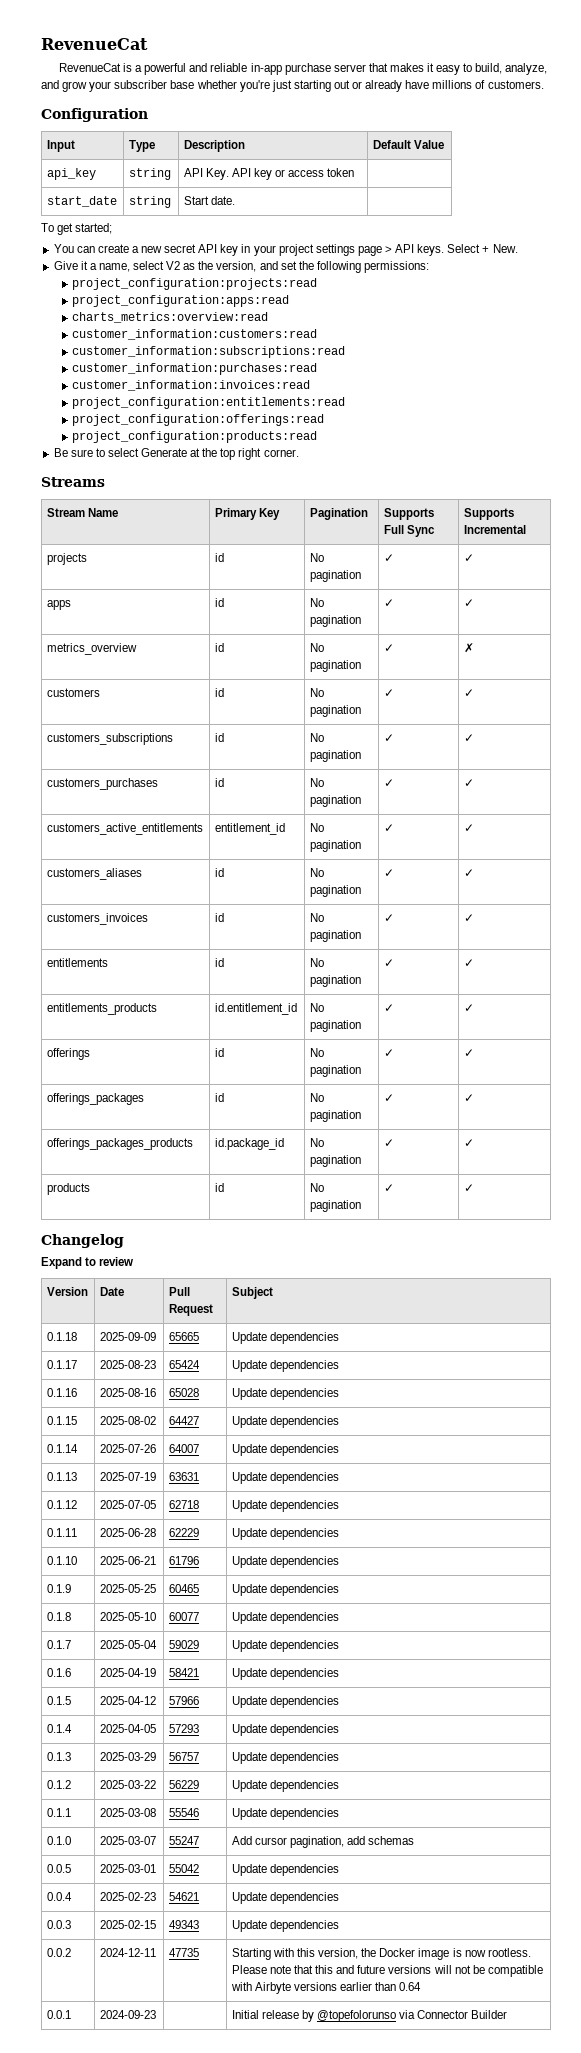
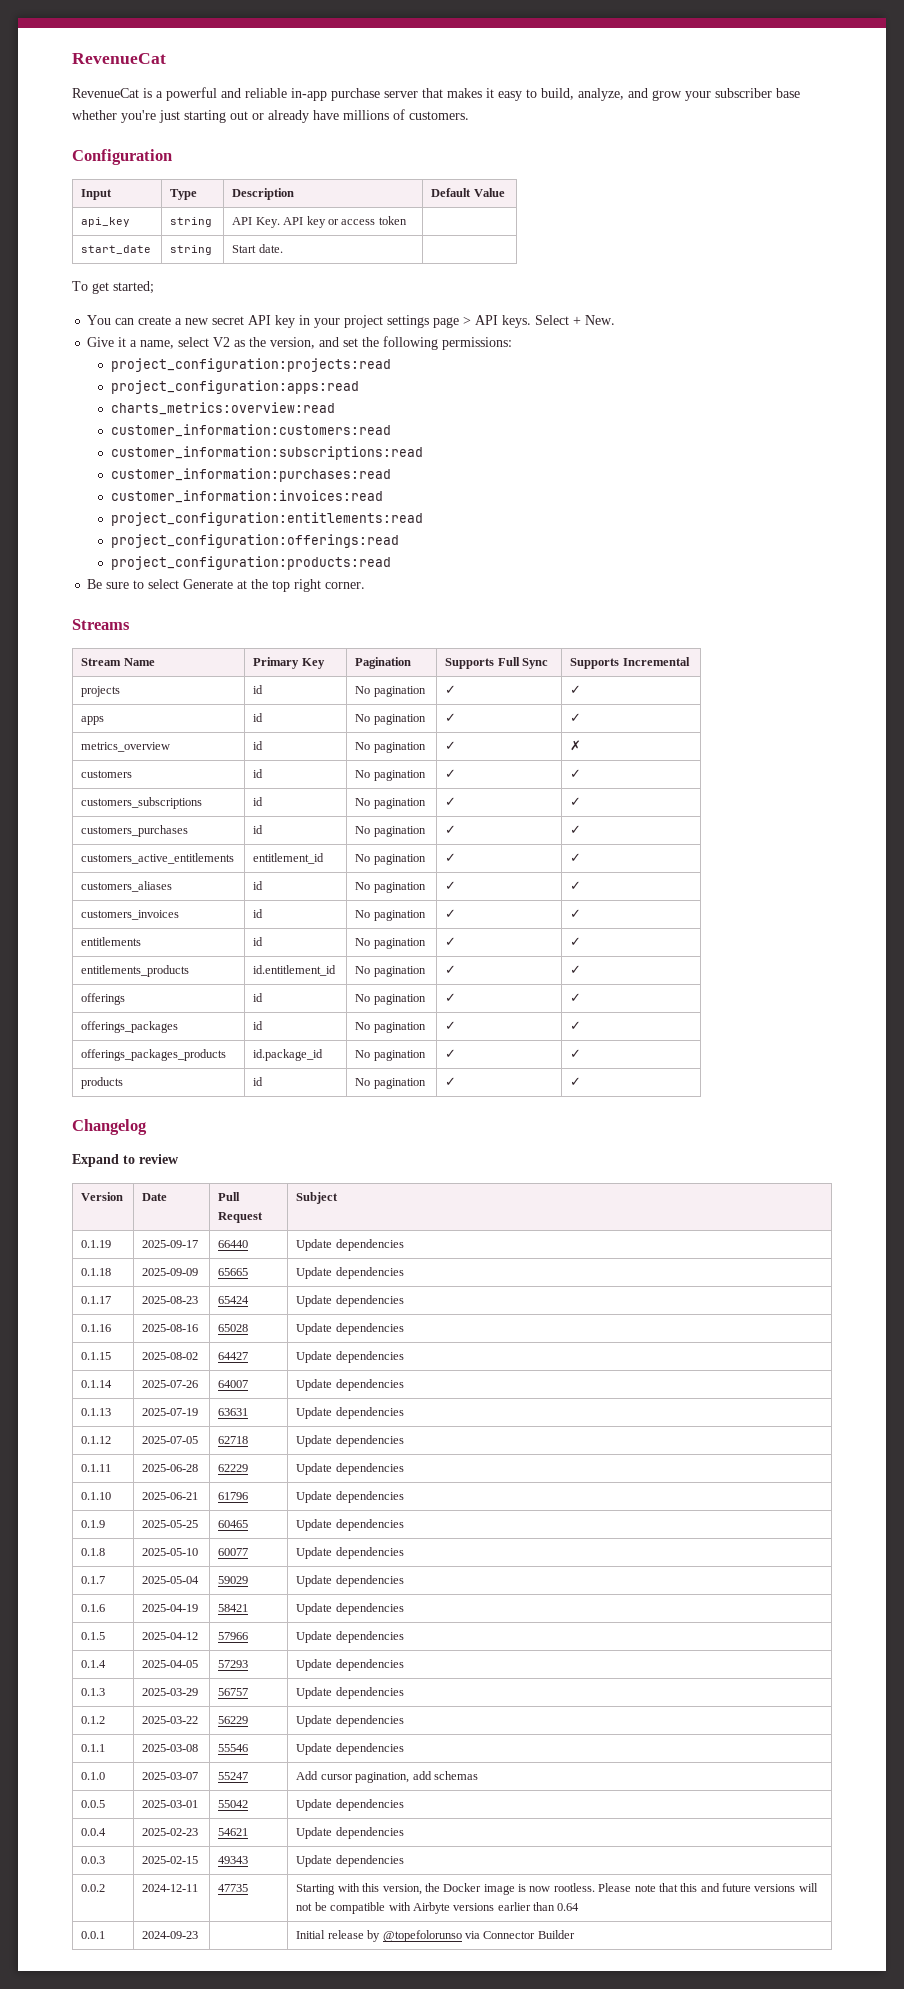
(273, 1293) none -> [81,1240,112,1248] [142,1240,199,1248] [218,1240,249,1248] [296,1239,404,1251] // 0.1.19 | 2025-09-17 | 66440 | Update dependencies

